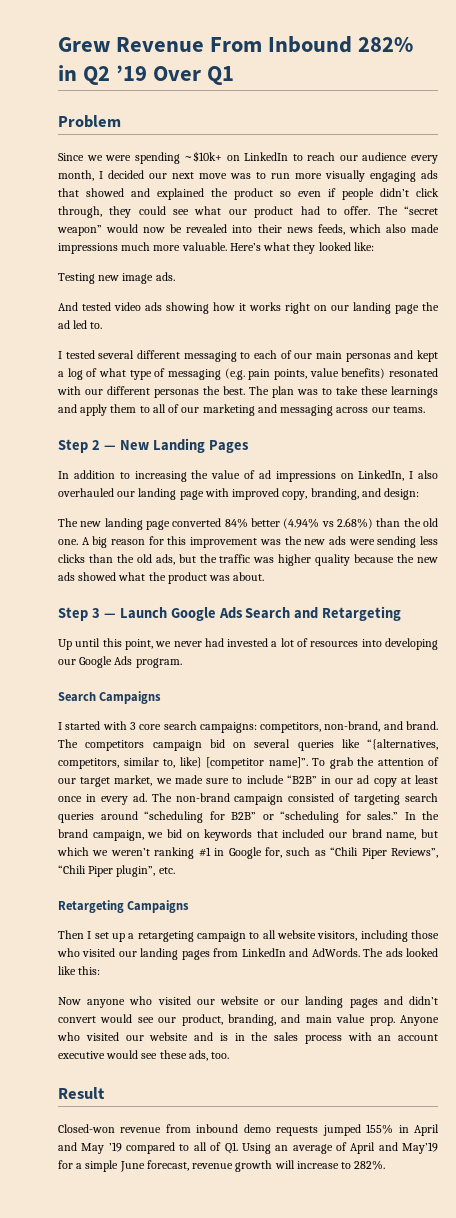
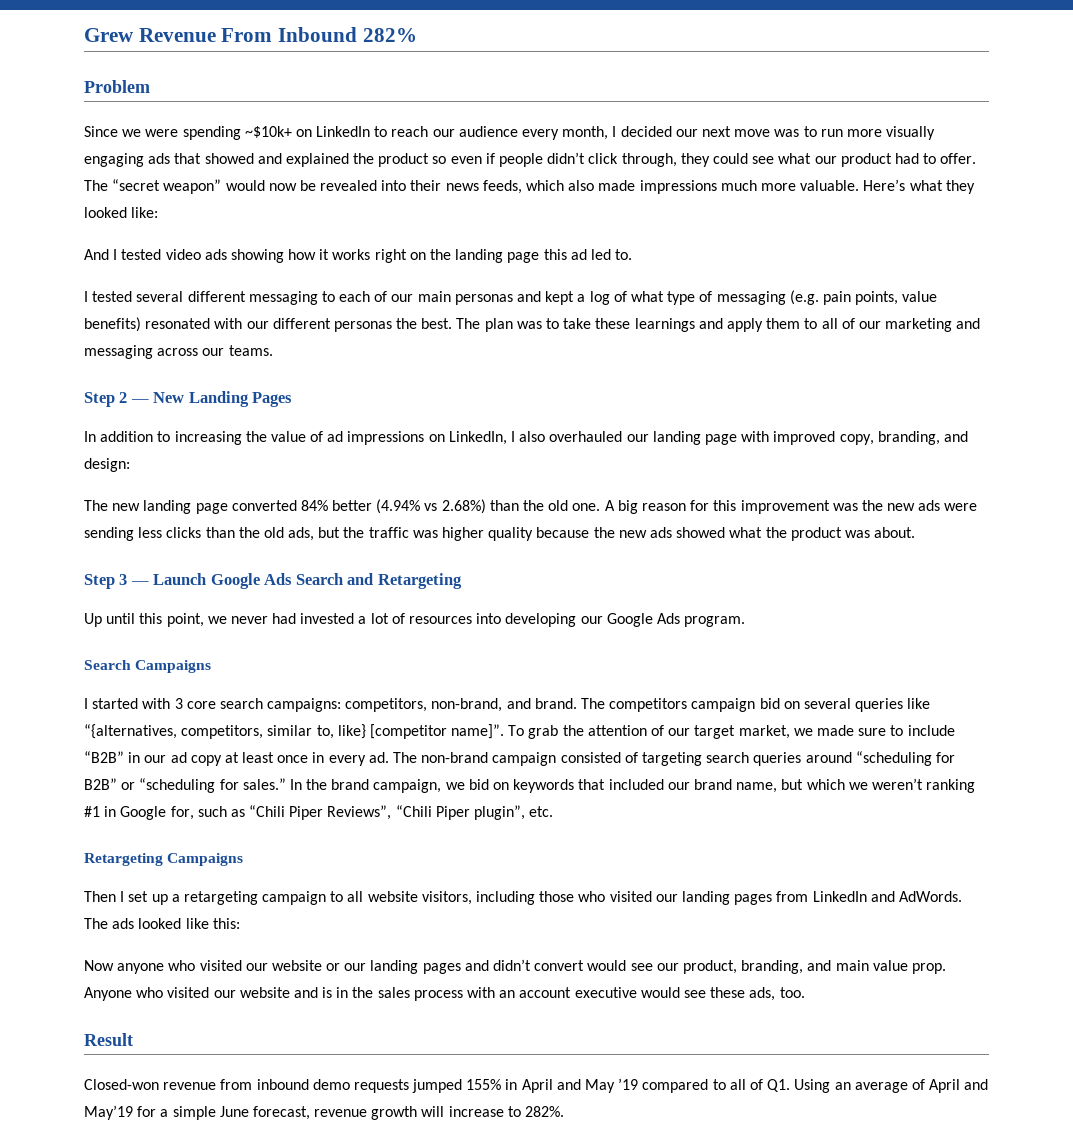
[58,65,235,85] in Q2 ’19 Over Q1 -> (417, 35) none
[58,272,175,284] // Testing new image ads. -> (159, 212) none
(78, 306) none -> [113,249,118,260] I
[331,302,439,314] our landing page the -> [430,249,567,263] the landing page this

